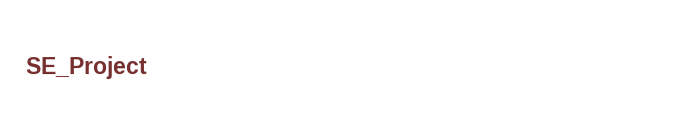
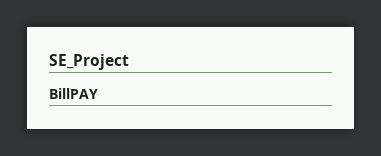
(148, 68) none -> [49,88,98,99] // BillPAY

